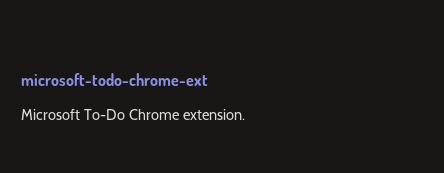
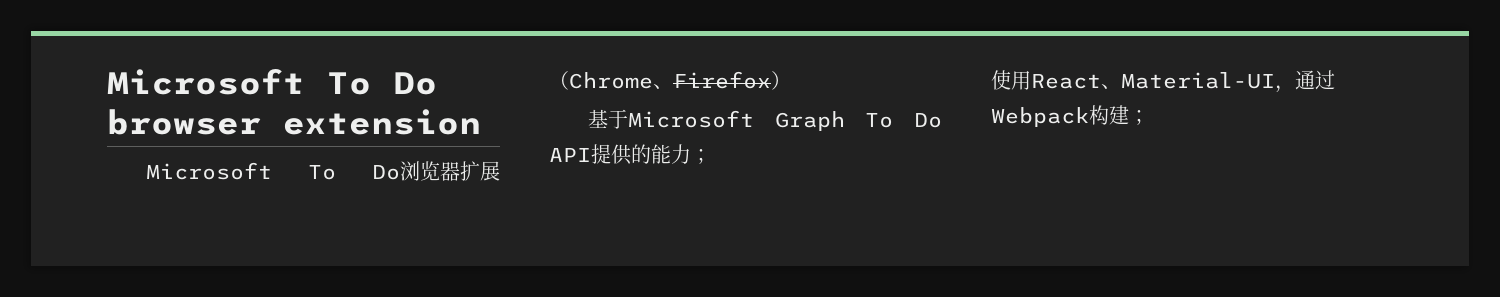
[21,73,208,86] [21,109,245,120] microsoft-todo-chrome-ext // Microsoft To-Do Chrome extension. -> [107,68,437,95] [107,109,481,135] [146,161,500,181] [549,71,791,90] [588,109,942,131] [549,144,711,165] [991,70,1335,93] [991,105,1149,127] Microsoft To Do browser extension // Microsoft To Do浏览器扩展（Chrome、Firefox） // 基于Microsoft Graph To Do API提供的能力； // 使用React、Material-UI，通过Webpack构建；

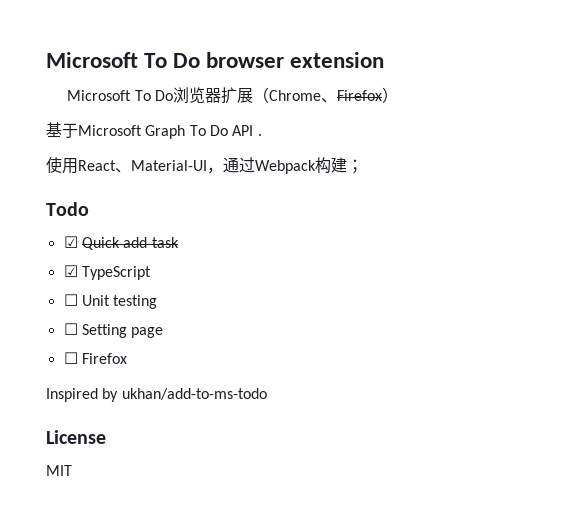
[591,144,711,165] 提供的能力； -> [257,134,262,136] .
(1149, 117) none -> [46,202,89,216] [63,236,179,250] [63,265,151,280] [63,294,158,309] [63,323,164,338] [63,352,127,364] [46,388,267,402] [46,430,106,444] [46,465,72,476] // Todo // ☑ Quick add task // ☑ TypeScript // ☐ Unit testing // ☐ Setting page // ☐ Firefox // Inspired by ukhan/add-to-ms-todo // License // MIT

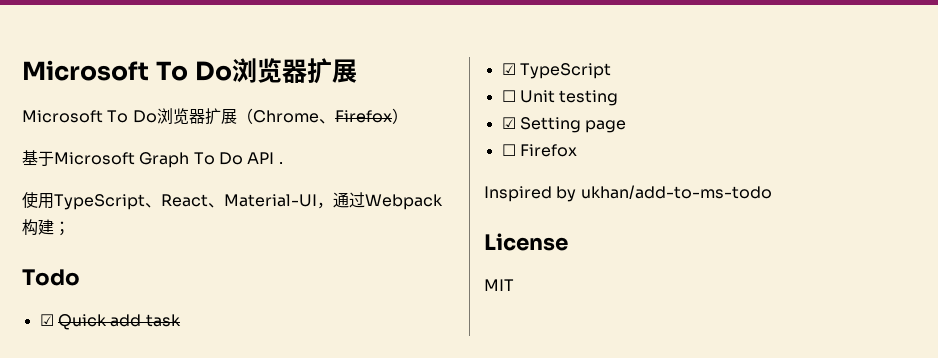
[46,52,385,68] Microsoft To Do browser extension -> [22,58,357,84] Microsoft To Do浏览器扩展
(78, 166) none -> [54,194,161,210] TypeScript、
[63,323,78,335] ☐ -> [501,117,516,129] ☑

